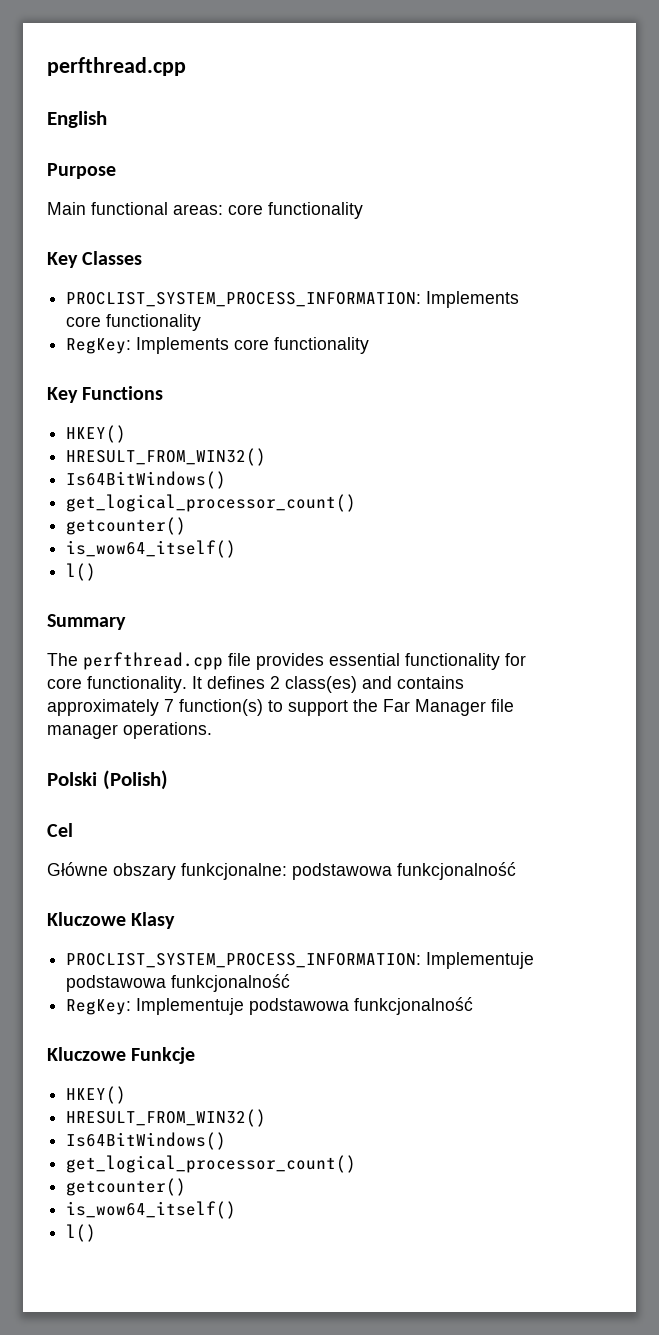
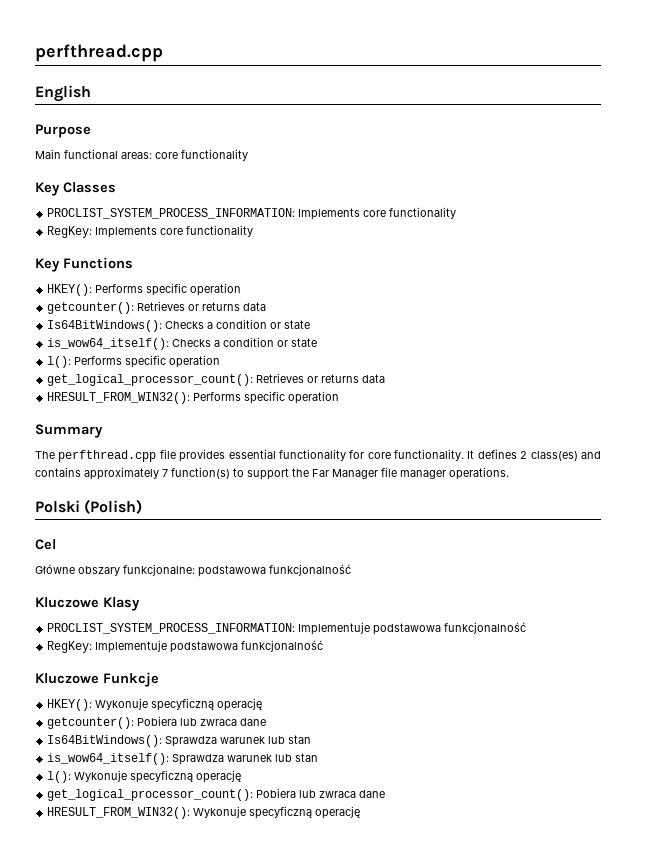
[66,425,127,443] [66,448,267,466] [66,471,227,489] [66,494,357,512] [66,517,187,535] [66,540,237,558] [66,563,97,581] HKEY() // HRESULT_FROM_WIN32() // Is64BitWindows() // get_logical_processor_count() // getcounter() // is_wow64_itself() // l() -> [47,283,242,296] [47,301,267,314] [47,319,311,332] [47,337,318,350] [47,355,221,368] [47,373,386,386] [47,391,340,404] HKEY(): Performs specific operation // getcounter(): Retrieves or returns data // Is64BitWindows(): Checks a condition or state // is_wow64_itself(): Checks a condition or state // l(): Performs specific operation // get_logical_processor_count(): Retrieves or returns data // HRESULT_FROM_WIN32(): Performs specific operation
[66,1086,127,1104] [66,1109,267,1127] [66,1132,227,1150] [66,1155,357,1173] [66,1178,187,1196] [66,1201,237,1219] [66,1224,97,1242] HKEY() // HRESULT_FROM_WIN32() // Is64BitWindows() // get_logical_processor_count() // getcounter() // is_wow64_itself() // l() -> [47,698,263,711] [47,716,267,729] [47,735,312,747] [47,753,319,765] [47,770,242,783] [47,788,386,801] [47,806,361,819] HKEY(): Wykonuje specyficzną operację // getcounter(): Pobiera lub zwraca dane // Is64BitWindows(): Sprawdza warunek lub stan // is_wow64_itself(): Sprawdza warunek lub stan // l(): Wykonuje specyficzną operację // get_logical_processor_count(): Pobiera lub zwraca dane // HRESULT_FROM_WIN32(): Wykonuje specyficzną operację

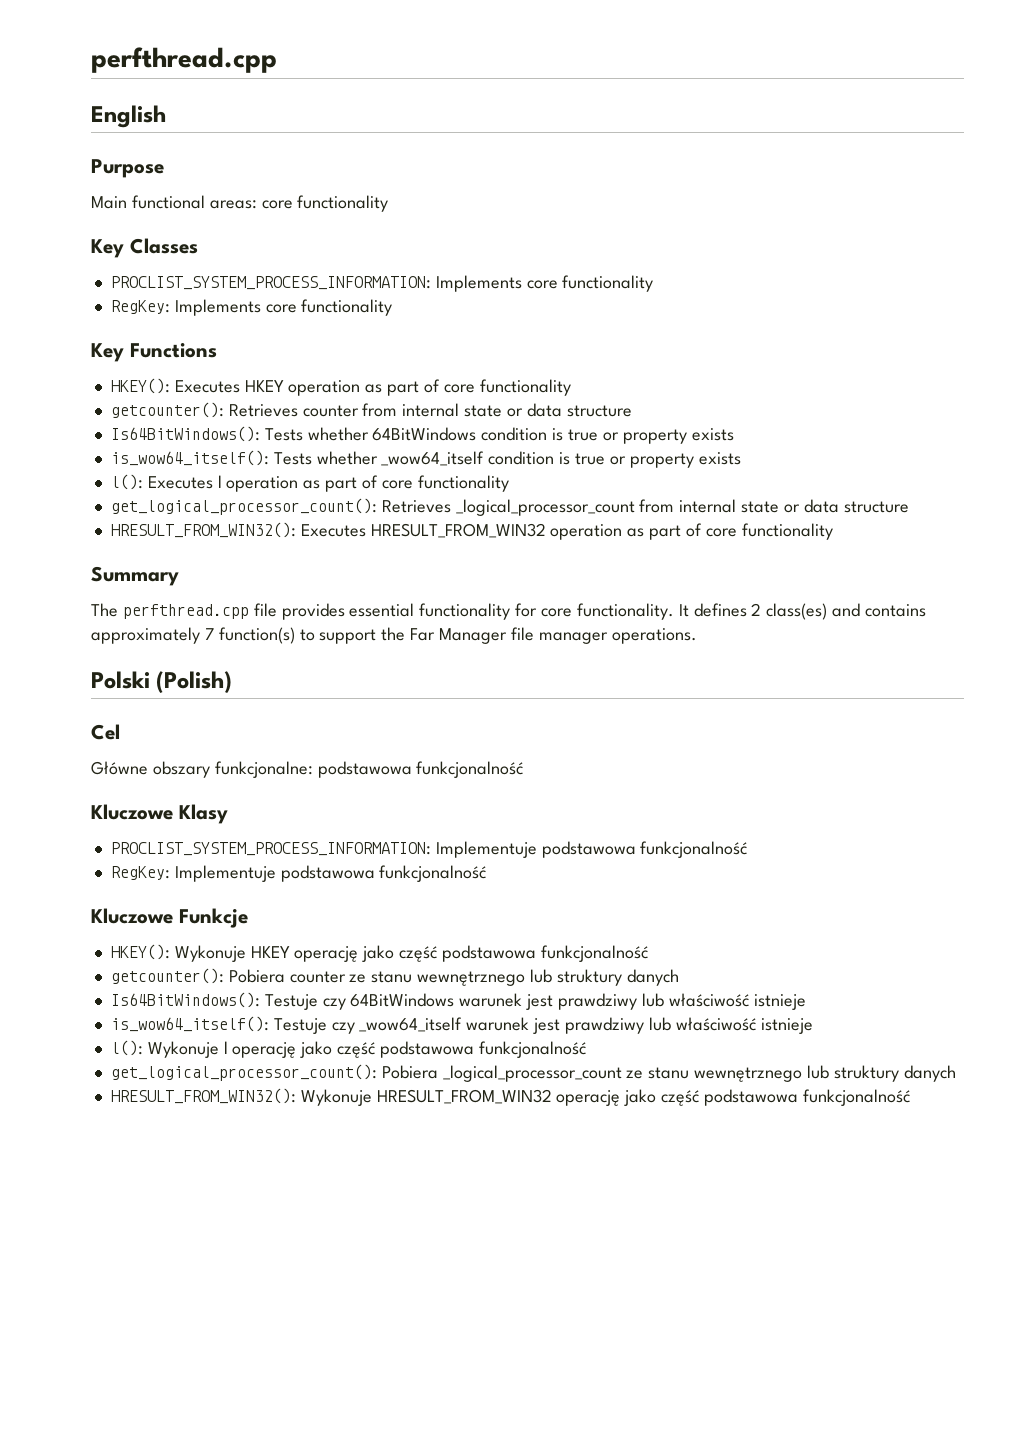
[95,283,242,296] [47,301,267,314] [47,319,311,332] [47,337,318,350] [47,355,221,368] [47,373,386,386] [47,391,340,404] Performs specific operation // getcounter(): Retrieves or returns data // Is64BitWindows(): Checks a condition or state // is_wow64_itself(): Checks a condition or state // l(): Performs specific operation // get_logical_processor_count(): Retrieves or returns data // HRESULT_FROM_WIN32(): Performs specific operation -> [174,379,571,396] [110,402,632,418] [110,426,734,444] [110,450,741,468] [110,474,509,492] [110,498,909,516] [110,522,833,540] Executes HKEY operation as part of core functionality // getcounter(): Retrieves counter from internal state or data structure // Is64BitWindows(): Tests whether 64BitWindows condition is true or property exists // is_wow64_itself(): Tests whether _wow64_itself condition is true or property exists // l(): Executes l operation as part of core functionality // get_logical_processor_count(): Retrieves _logical_processor_count from internal state or data structure // HRESULT_FROM_WIN32(): Executes HRESULT_FROM_WIN32 operation as part of core functionality
[151,698,263,711] [47,716,267,729] [47,735,312,747] [47,753,319,765] specyficzną operację // getcounter(): Pobiera lub zwraca dane // Is64BitWindows(): Sprawdza warunek lub stan // is_wow64_itself(): Sprawdza warunek lub stan -> [250,945,648,962] [110,968,679,986] [110,992,806,1010] [110,1016,813,1034] HKEY operację jako część podstawowa funkcjonalność // getcounter(): Pobiera counter ze stanu wewnętrznego lub struktury danych // Is64BitWindows(): Testuje czy 64BitWindows warunek jest prawdziwy lub właściwość istnieje // is_wow64_itself(): Testuje czy _wow64_itself warunek jest prawdziwy lub właściwość istnieje
[130,770,242,783] [47,788,386,801] [47,806,361,819] specyficzną operację // get_logical_processor_count(): Pobiera lub zwraca dane // HRESULT_FROM_WIN32(): Wykonuje specyficzną operację -> [223,1041,586,1058] [110,1064,956,1082] [110,1088,910,1106] l operację jako część podstawowa funkcjonalność // get_logical_processor_count(): Pobiera _logical_processor_count ze stanu wewnętrznego lub struktury danych // HRESULT_FROM_WIN32(): Wykonuje HRESULT_FROM_WIN32 operację jako część podstawowa funkcjonalność

